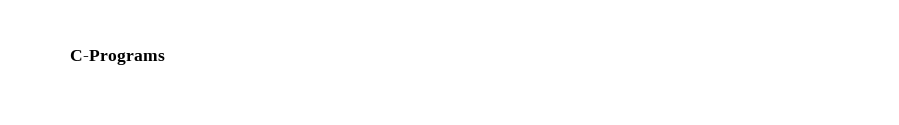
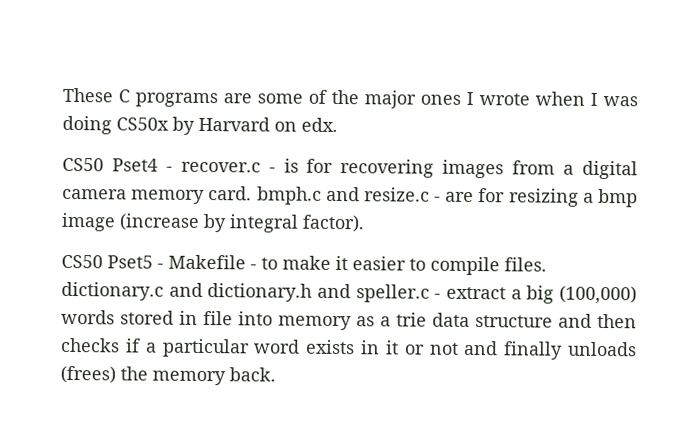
[70,50,165,65] C-Programs -> [62,87,638,109] [62,115,338,135] [62,157,639,180] [62,186,638,208] [61,212,365,233] [61,254,547,276] [61,281,638,305] [61,309,637,331] [60,337,637,360] [60,365,276,386] These C programs are some of the major ones I wrote when I was doing CS50x by Harvard on edx. // CS50 Pset4 - recover.c - is for recovering images from a digital camera memory card. bmph.c and resize.c - are for resizing a bmp image (increase by integral factor). // CS50 Pset5 - Makefile - to make it easier to compile files. dictionary.c and dictionary.h and speller.c - extract a big (100,000) words stored in file into memory as a trie data structure and then checks if a particular word exists in it or not and finally unloads (frees) the memory back.

